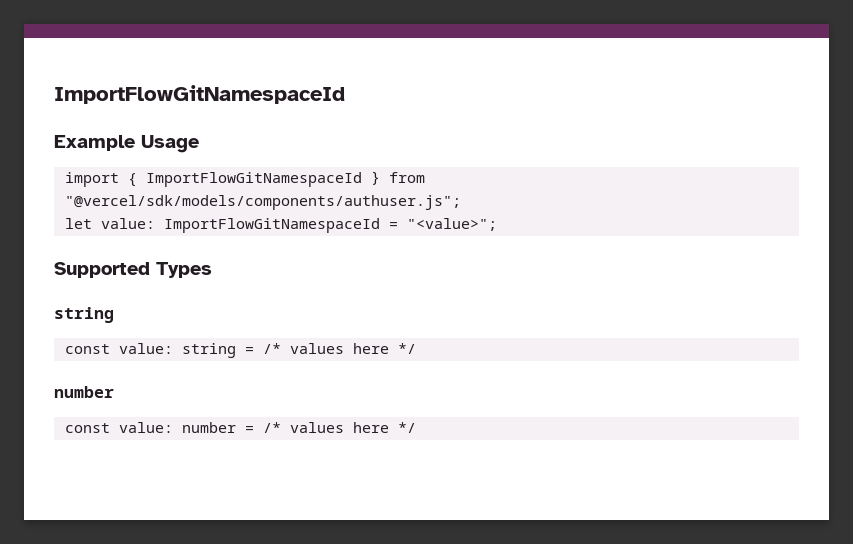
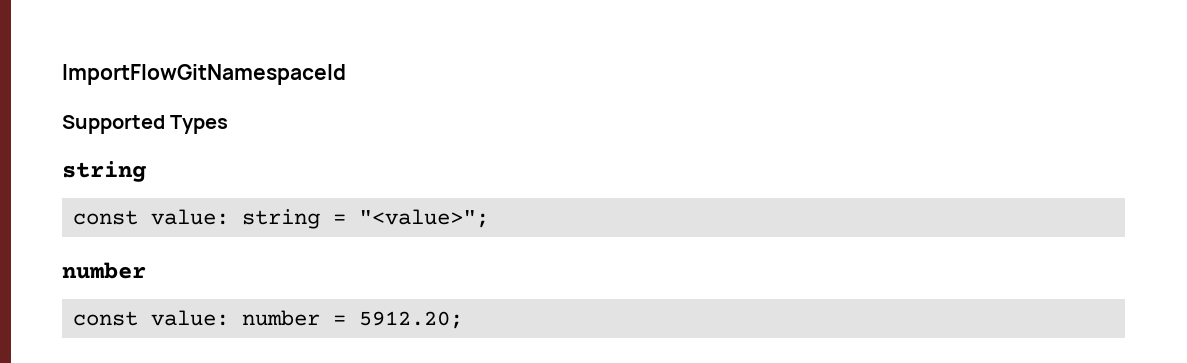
[54,85,345,104] [54,135,199,153] [64,171,425,187] [64,195,461,210] [64,218,497,233] ImportFlowGitNamespaceId // Example Usage // import { ImportFlowGitNamespaceId } from "@vercel/sdk/models/components/authuser.js"; // let value: ImportFlowGitNamespaceId = "<value>"; -> [62,64,346,85] ImportFlowGitNamespaceId
[262,343,416,354] /* values here */ -> [358,209,489,228] "<value>";
[262,422,416,433] /* values here */ -> [358,311,463,329] 5912.20;

